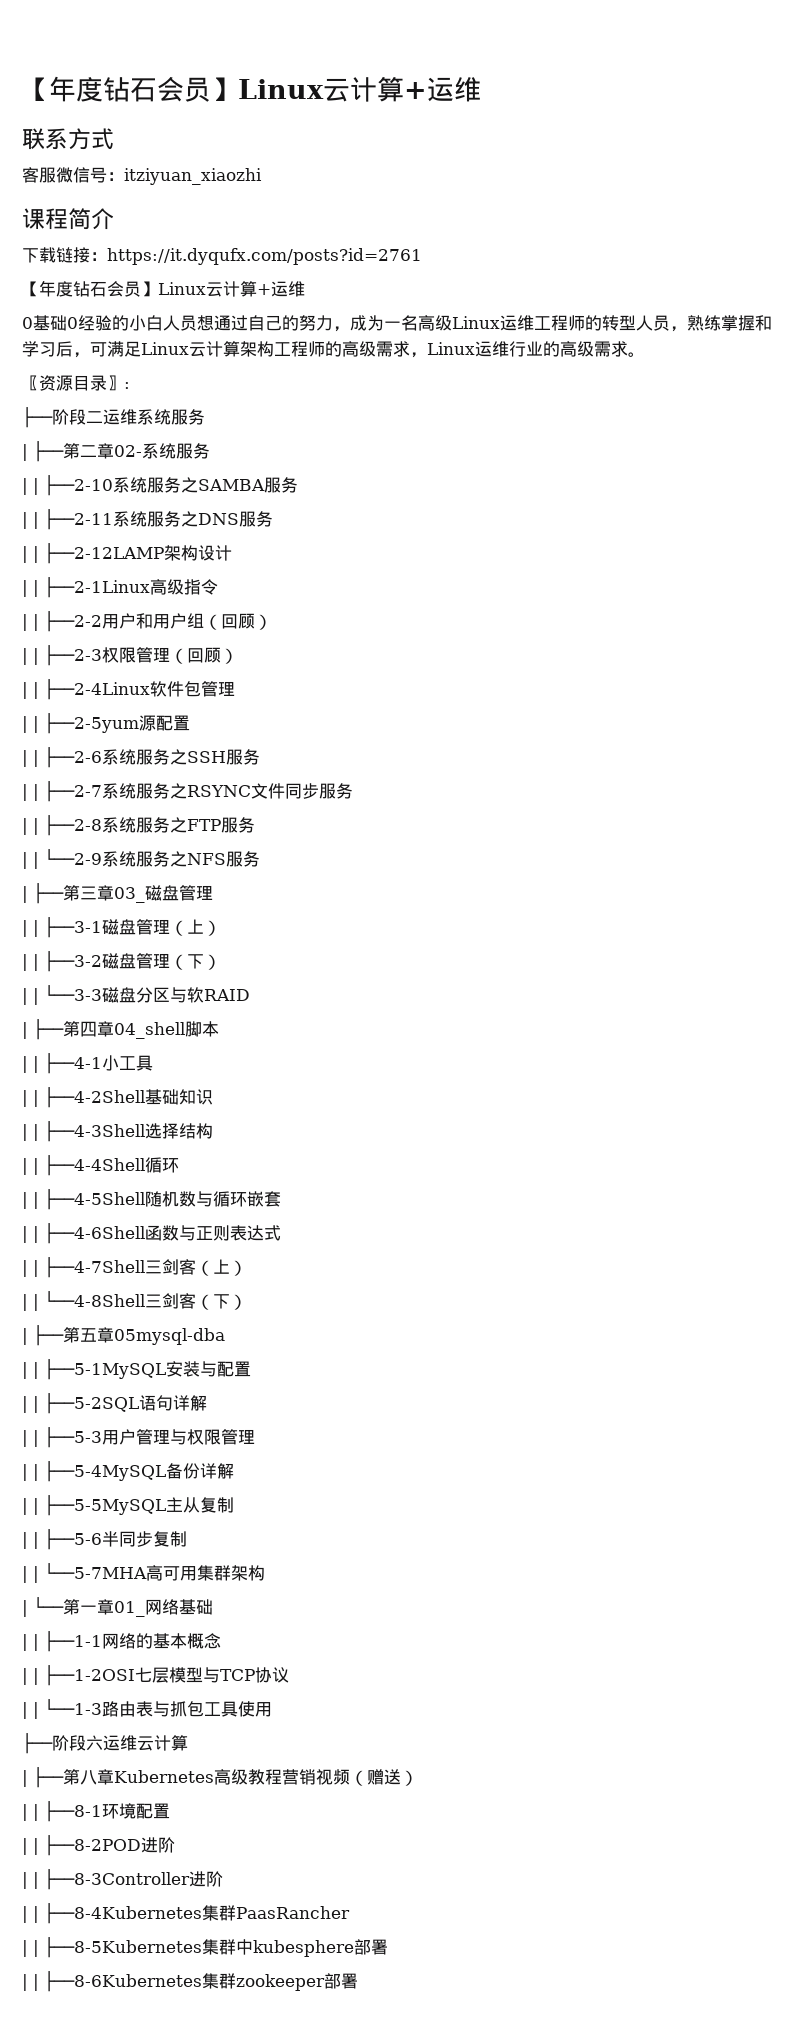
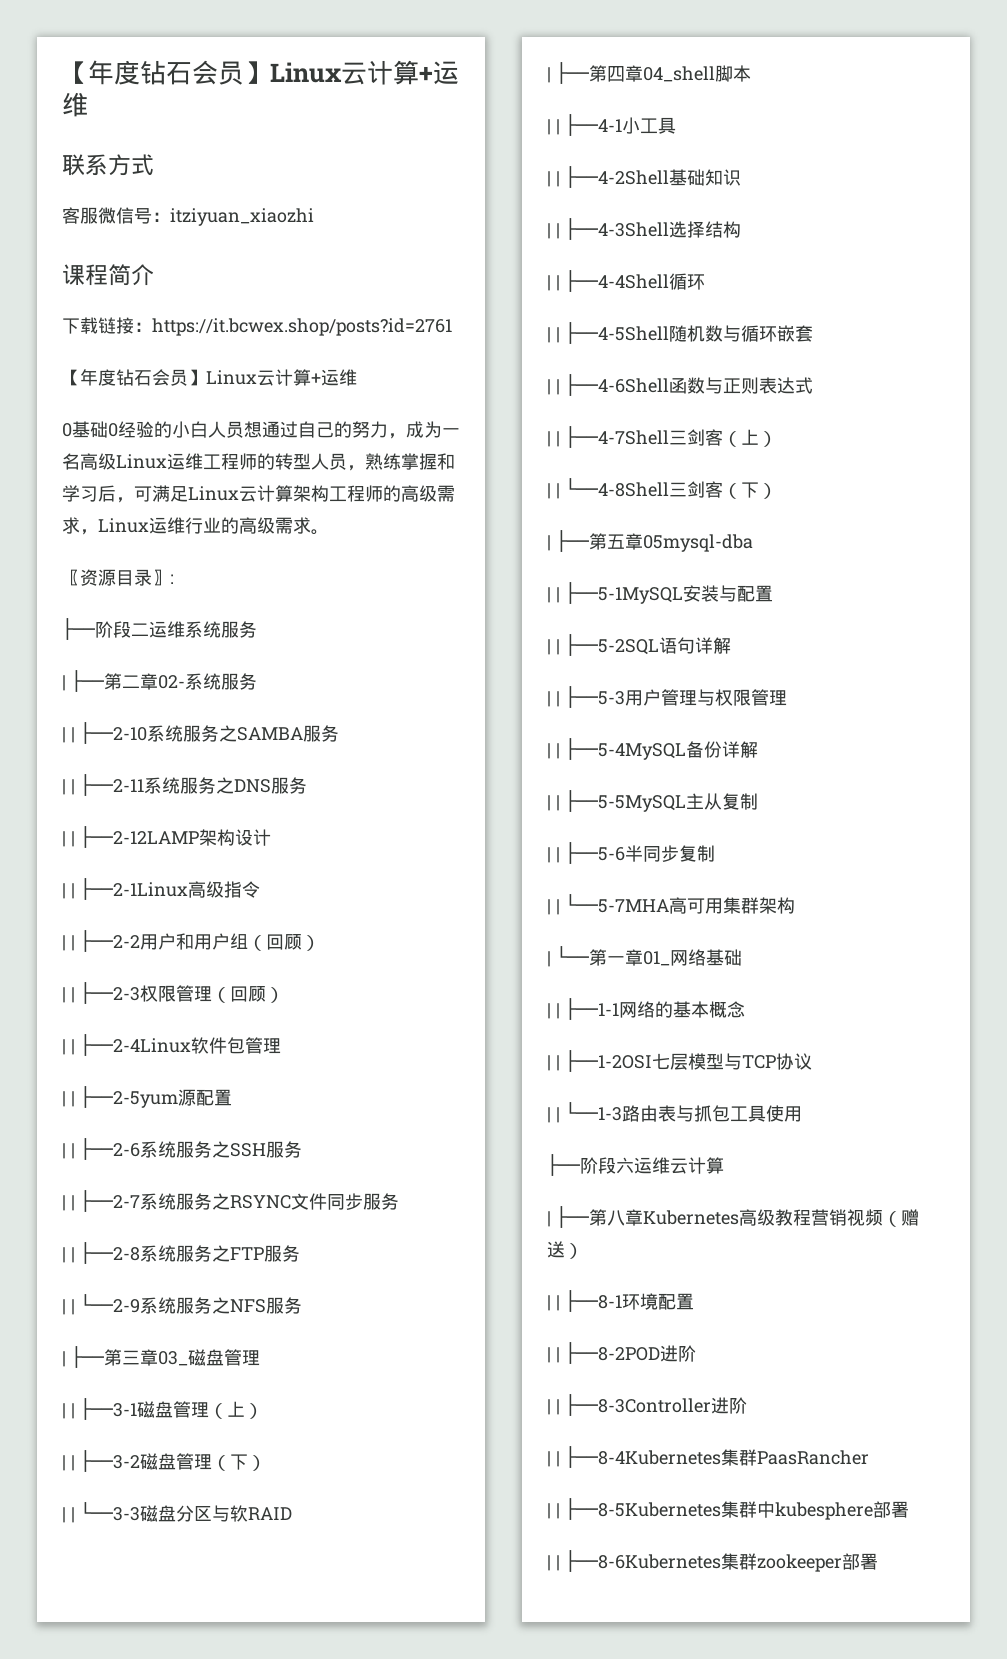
[107,248,422,265] https://it.dyqufx.com/posts?id=2761 -> [152,318,452,336] https://it.bcwex.shop/posts?id=2761

